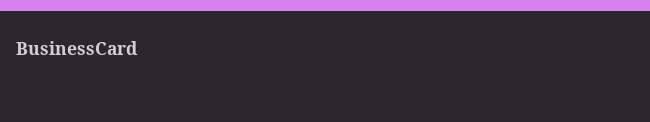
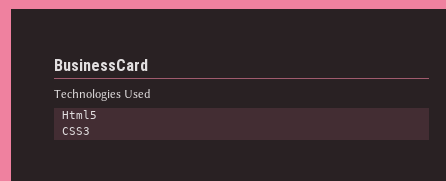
(138, 48) none -> [54,89,152,101] [61,110,97,119] [61,127,90,135] // Technologies Used // Html5 // CSS3

